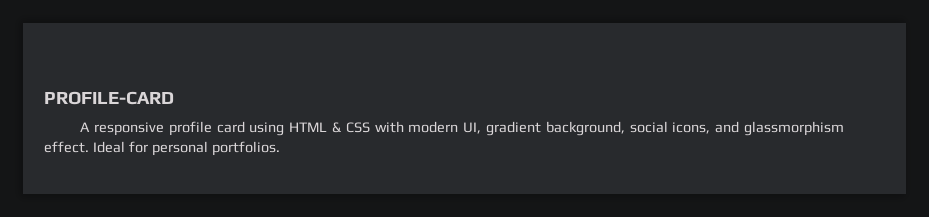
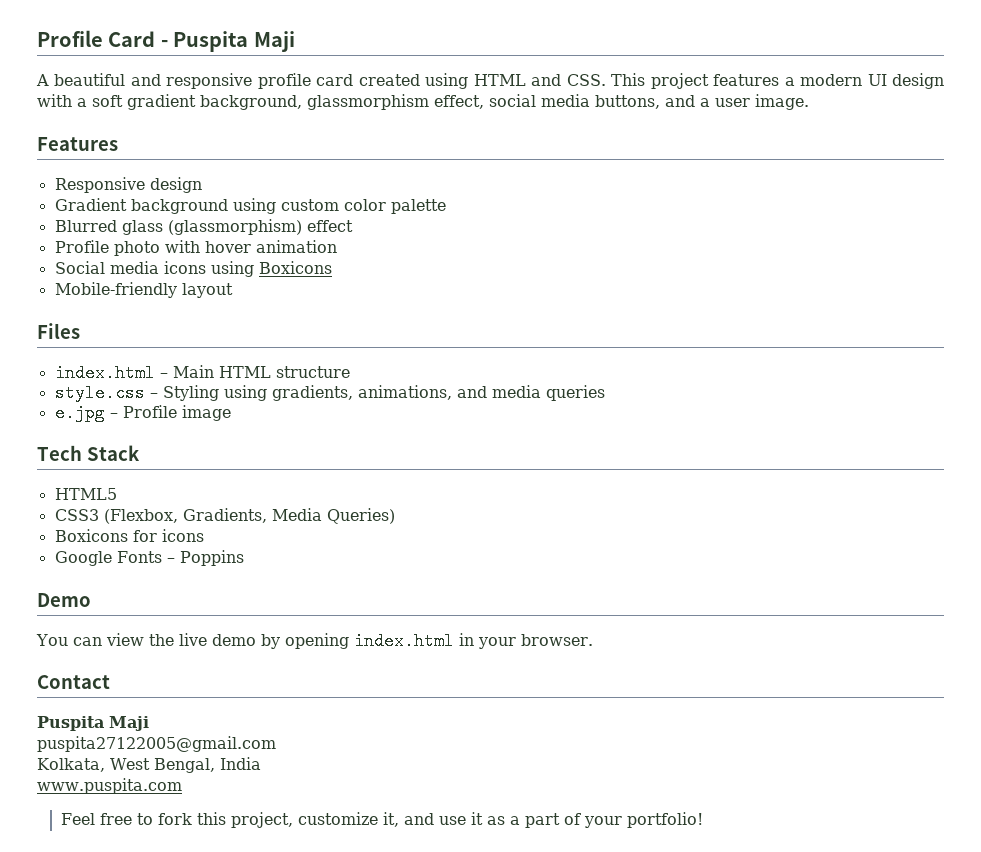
[44,91,174,105] PROFILE-CARD -> [37,30,295,52] Profile Card - Puspita Maji
(91, 127) none -> [54,73,161,86] beautiful and
(245, 127) none -> [358,74,420,86] created
[332,121,845,136] [44,141,280,156] & CSS with modern UI, gradient background, social icons, and glassmorphism effect. Ideal for personal portfolios. -> [531,73,945,89] [37,94,809,110] [37,137,118,151] [54,177,202,193] [54,198,446,214] [54,219,353,235] [54,240,337,256] [54,261,332,277] [54,282,233,298] [37,323,80,339] [54,364,350,382] [54,384,605,402] [54,404,231,422] [37,445,140,461] [54,488,117,500] [54,508,395,524] [54,529,204,542] [54,550,244,566] [37,593,91,607] [36,632,593,650] [37,675,110,689] [37,716,149,731] [37,736,276,752] [37,757,261,773] [37,778,182,794] [61,812,704,828] and CSS. This project features a modern UI design with a soft gradient background, glassmorphism effect, social media buttons, and a user image. // Features // Responsive design // Gradient background using custom color palette // Blurred glass (glassmorphism) effect // Profile photo with hover animation // Social media icons using Boxicons // Mobile-friendly layout // Files // index.html – Main HTML structure // style.css – Styling using gradients, animations, and media queries // e.jpg – Profile image // Tech Stack // HTML5 // CSS3 (Flexbox, Gradients, Media Queries) // Boxicons for icons // Google Fonts – Poppins // Demo // You can view the live demo by opening index.html in your browser. // Contact // Puspita Maji // puspita27122005@gmail.com // Kolkata, West Bengal, India // www.puspita.com // Feel free to fork this project, customize it, and use it as a part of your portfolio!

